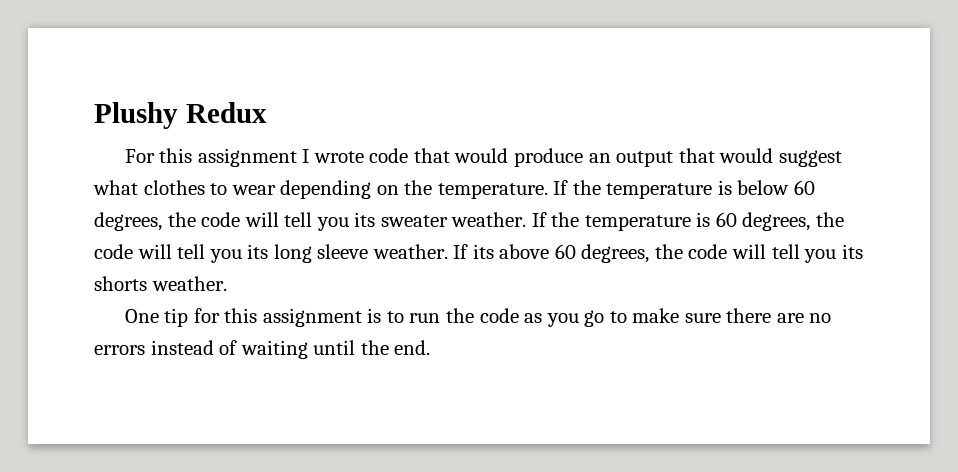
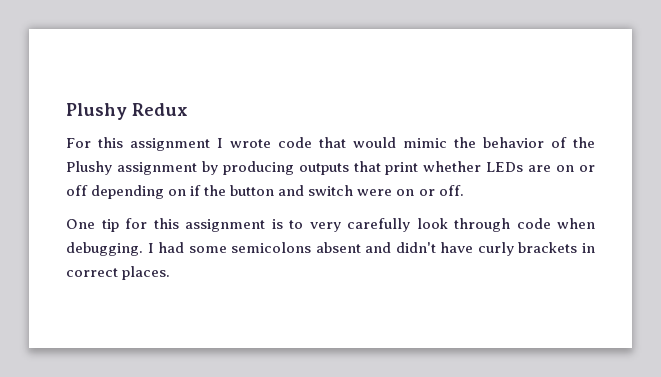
[514,148,842,167] [93,180,815,199] [94,212,845,231] [94,244,863,263] [94,276,227,291] produce an output that would suggest what clothes to wear depending on the temperature. If the temperature is below 60 degrees, the code will tell you its sweater weather. If the temperature is 60 degrees, the code will tell you its long sleeve weather. If its above 60 degrees, the code will tell you its shorts weather. -> [403,137,595,148] [66,161,596,175] [66,185,464,199] mimic the behavior of the Plushy assignment by producing outputs that print whether LEDs are on or off depending on if the button and switch were on or off.
[409,308,832,327] [94,340,431,359] run the code as you go to make sure there are no errors instead of waiting until the end. -> [309,218,595,232] [66,242,596,256] [66,266,171,280] very carefully look through code when debugging. I had some semicolons absent and didn't have curly brackets in correct places.

